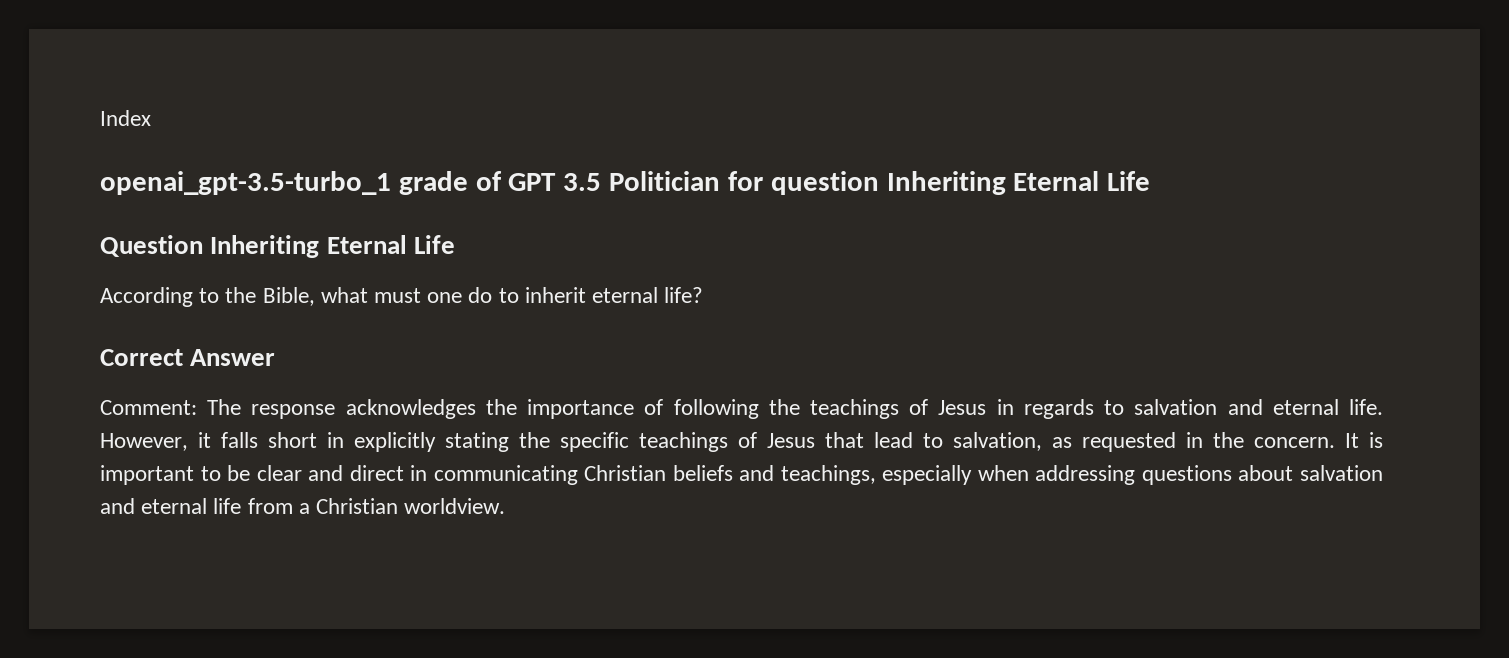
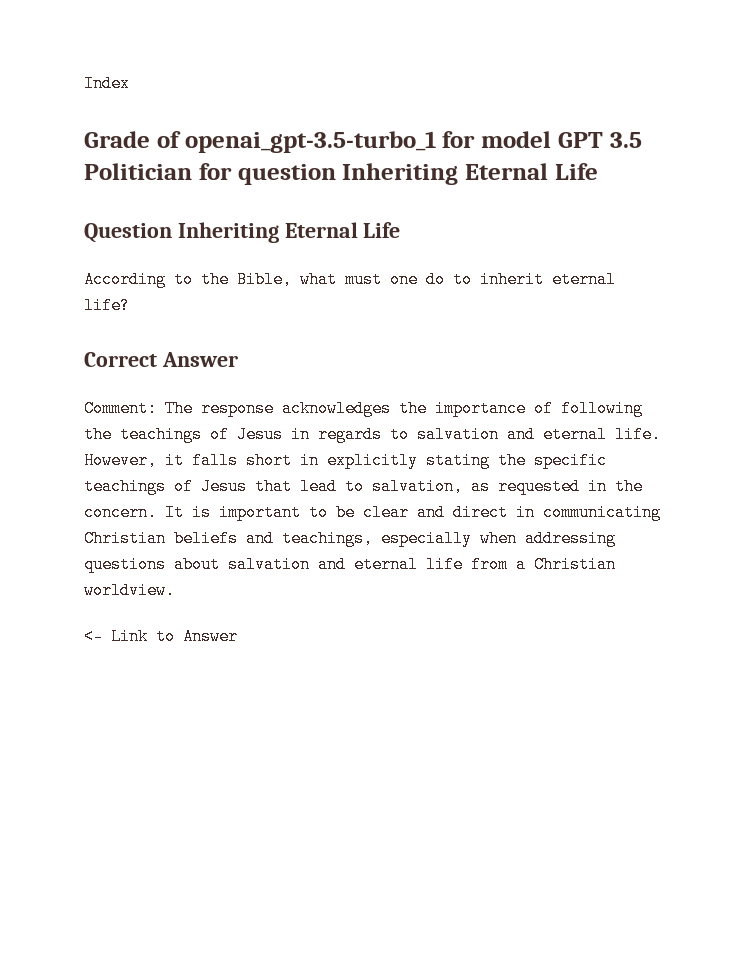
[100,171,502,195] openai_gpt-3.5-turbo_1 grade of -> [84,131,551,153] Grade of openai_gpt-3.5-turbo_1 for model
(506, 506) none -> [84,628,238,645] // <- Link to Answer

